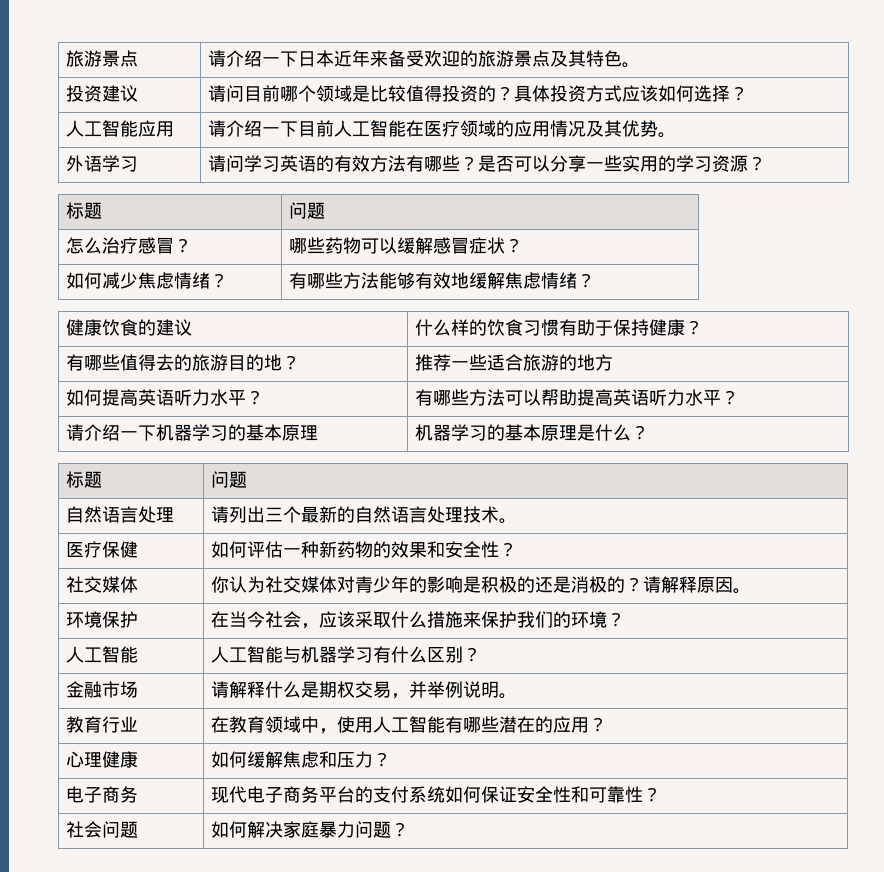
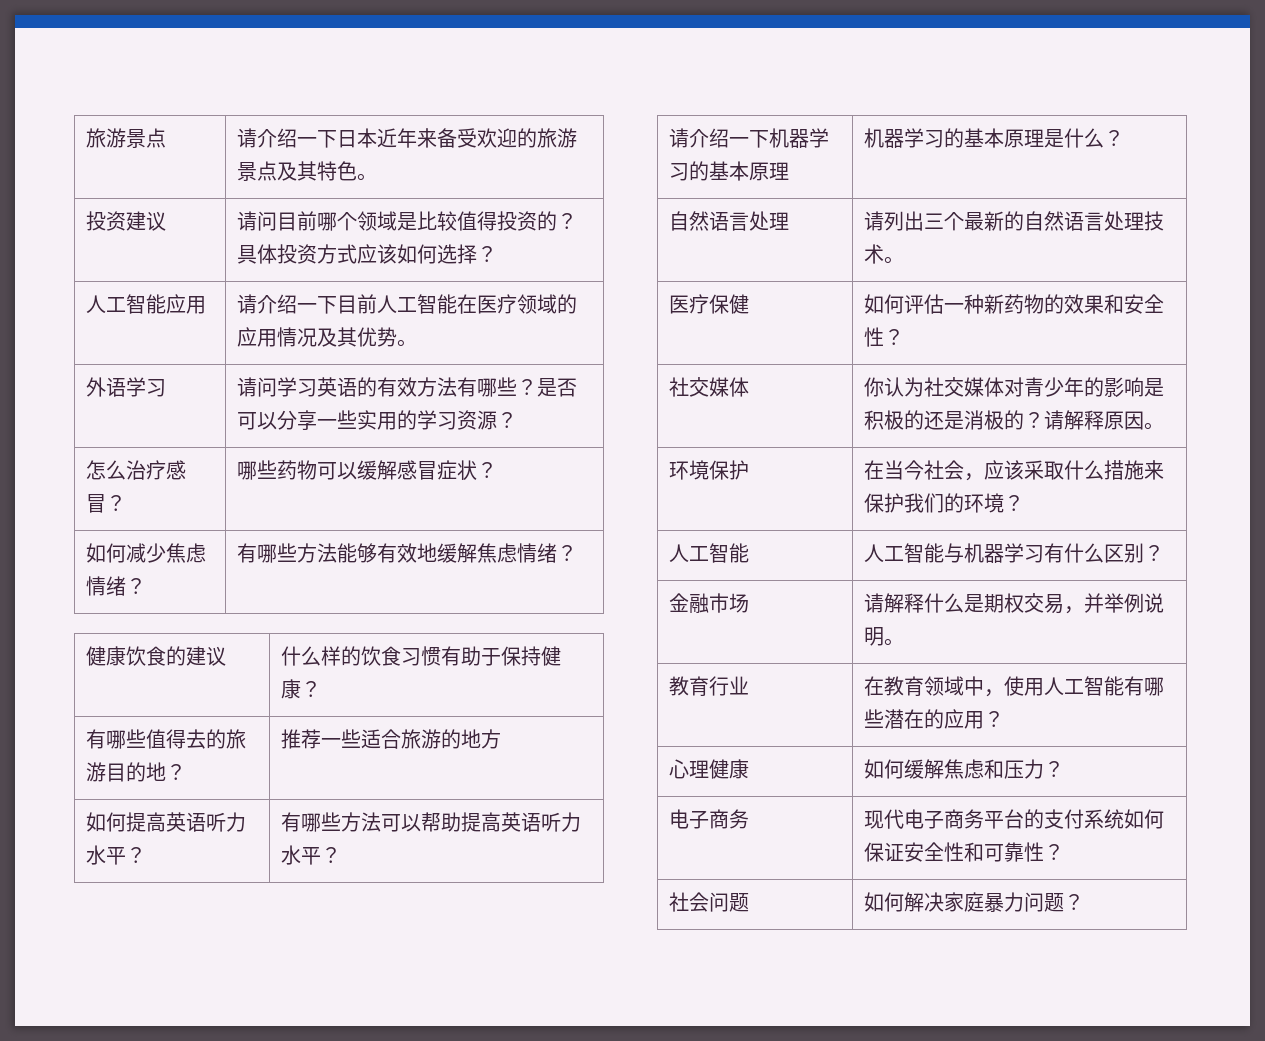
[65,202,102,219] [288,202,325,219] // 标题 | 问题 -> (518, 420) none
[65,471,102,488] [210,471,247,488] // 标题 | 问题 -> (1125, 138) none

